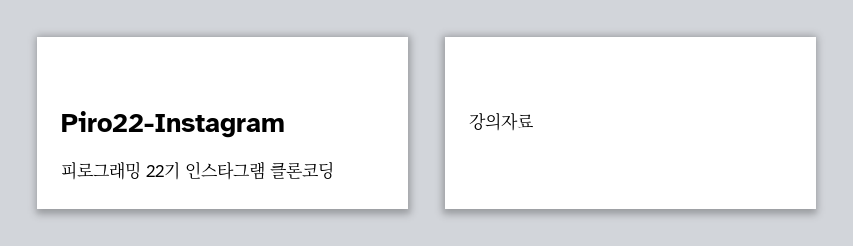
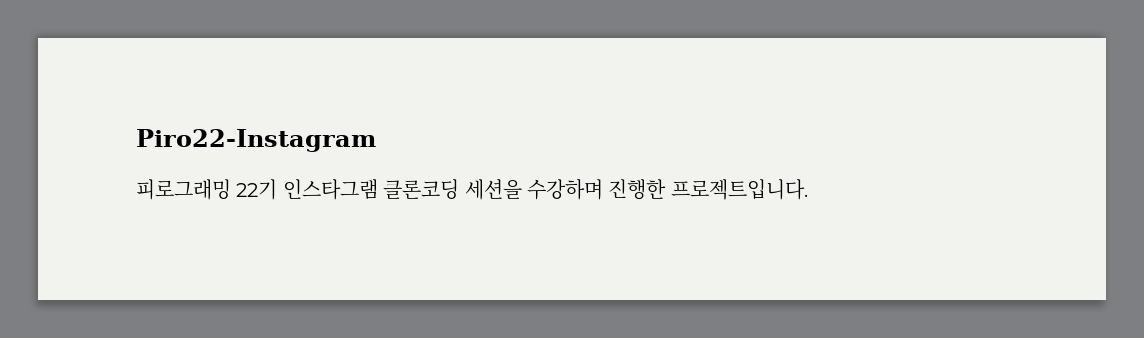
[469,112,534,131] 강의자료 -> [464,179,808,200] 세션을 수강하며 진행한 프로젝트입니다.

